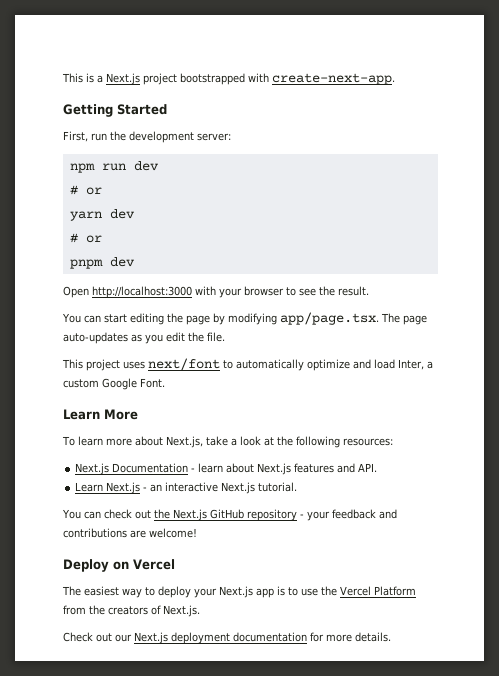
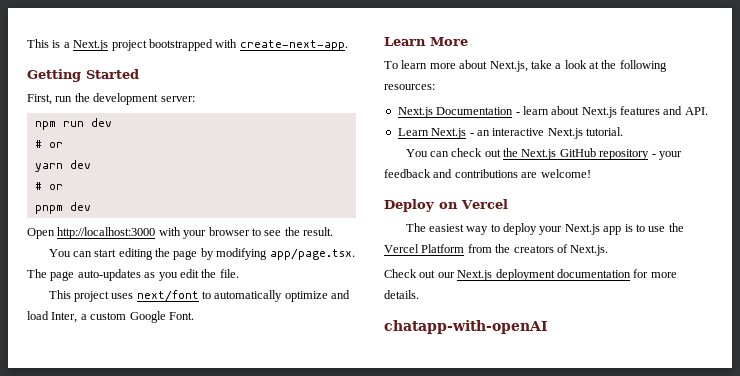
(391, 637) none -> [384,320,548,334] // chatapp-with-openAI

